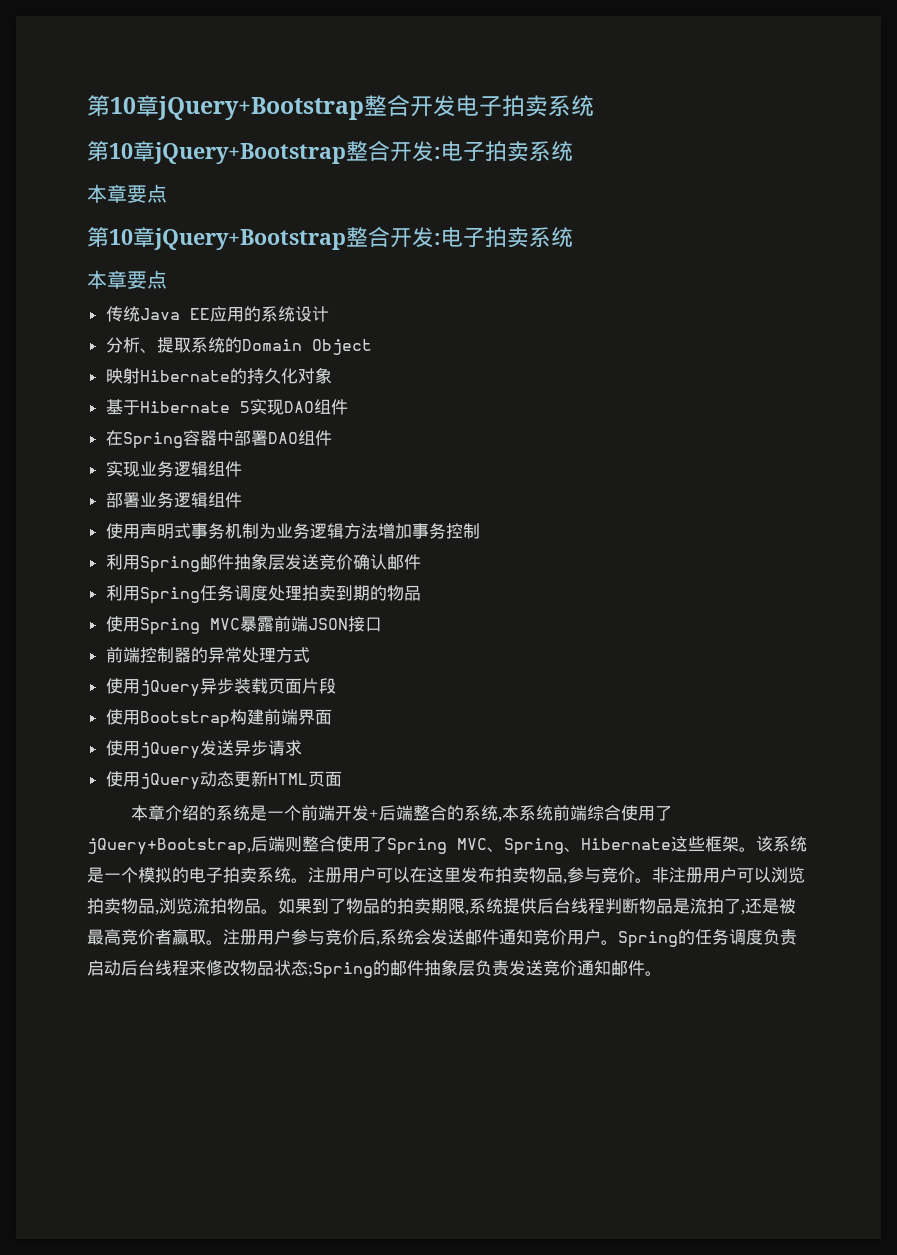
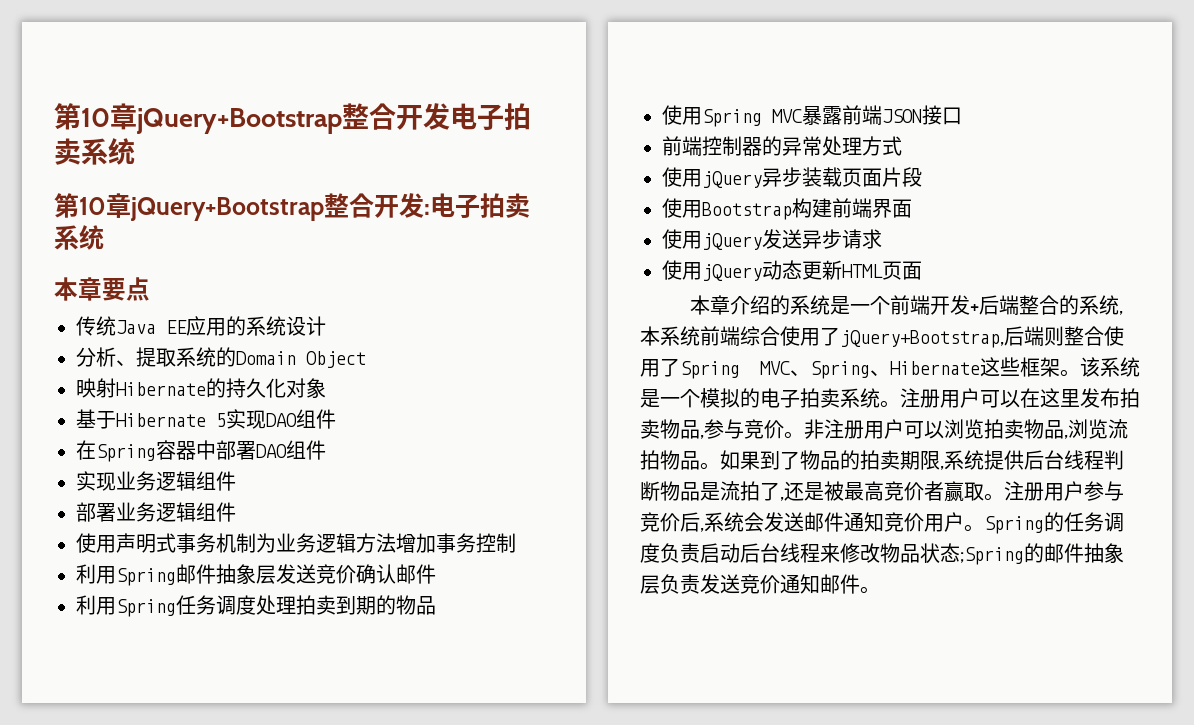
[87,226,573,250] [87,270,167,289] // 第10章jQuery+Bootstrap整合开发:电子拍卖系统 // 本章要点 -> (150, 289) none

